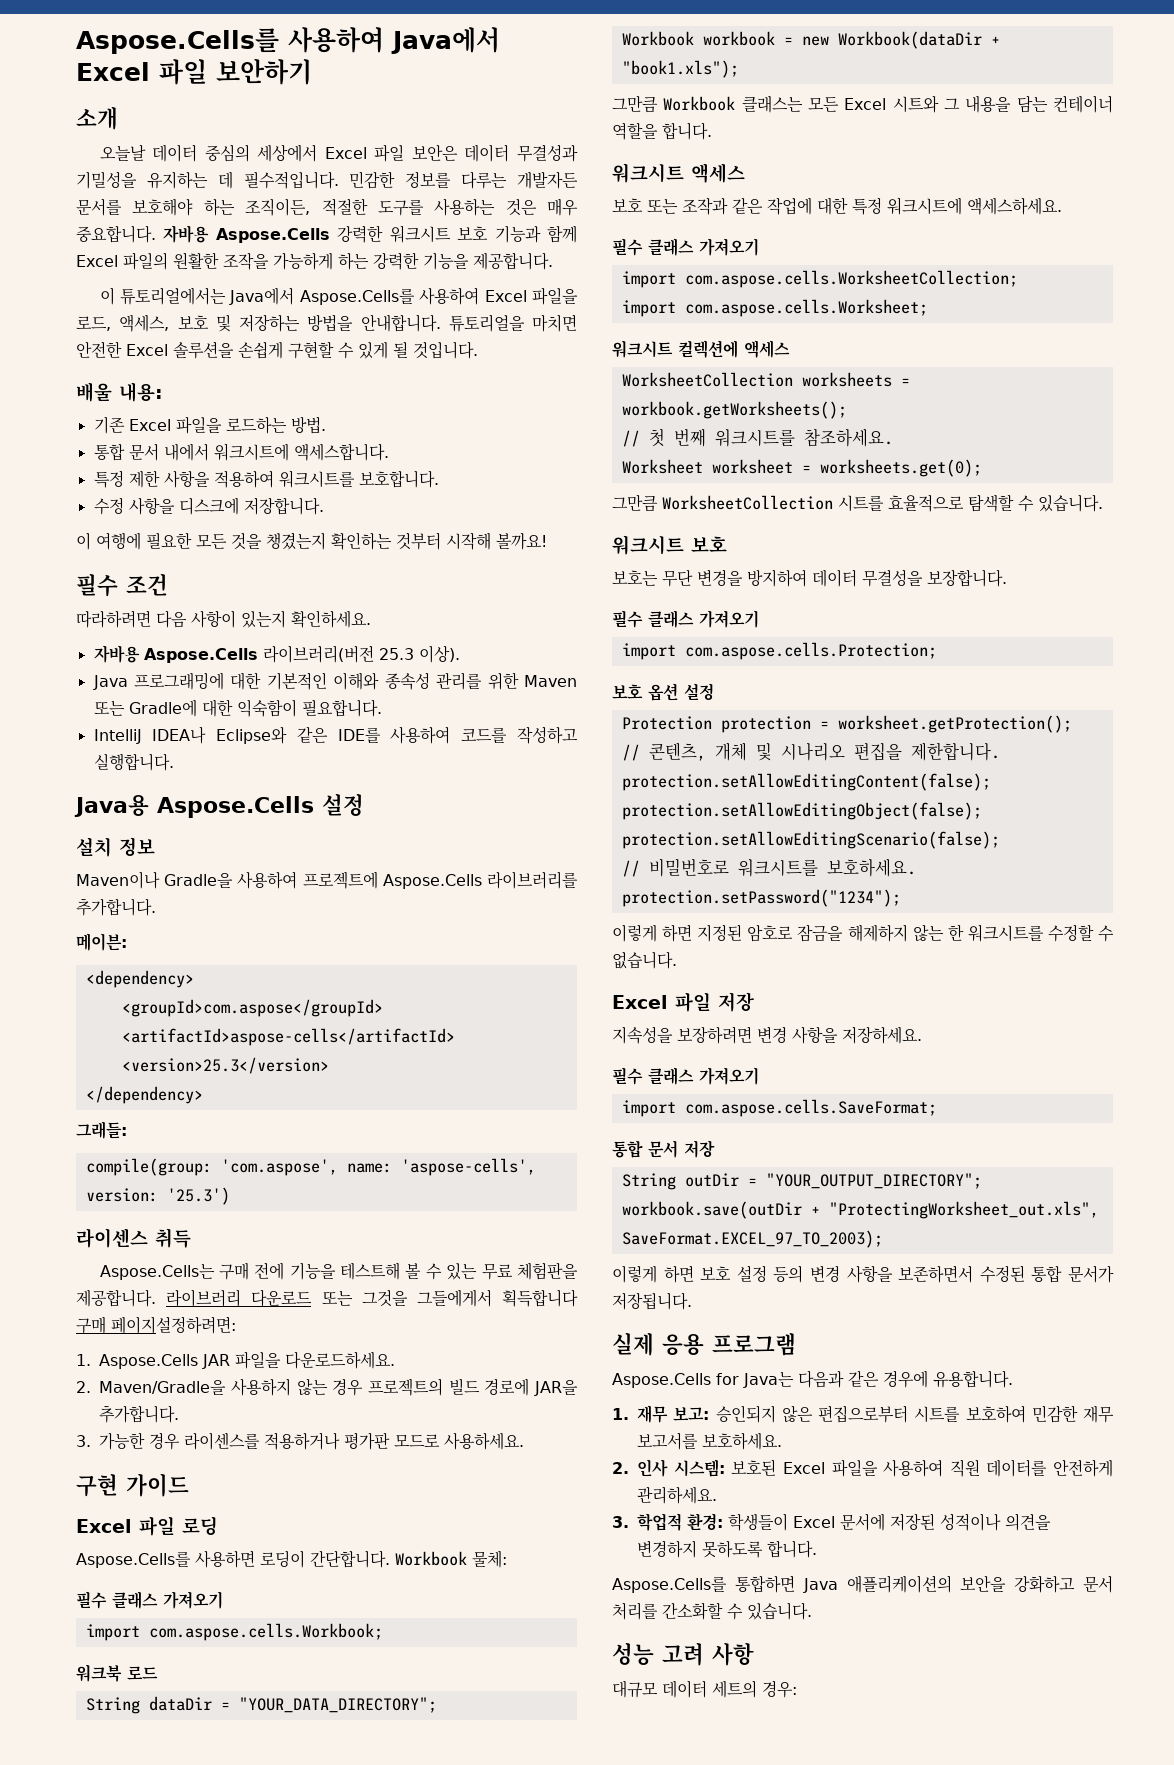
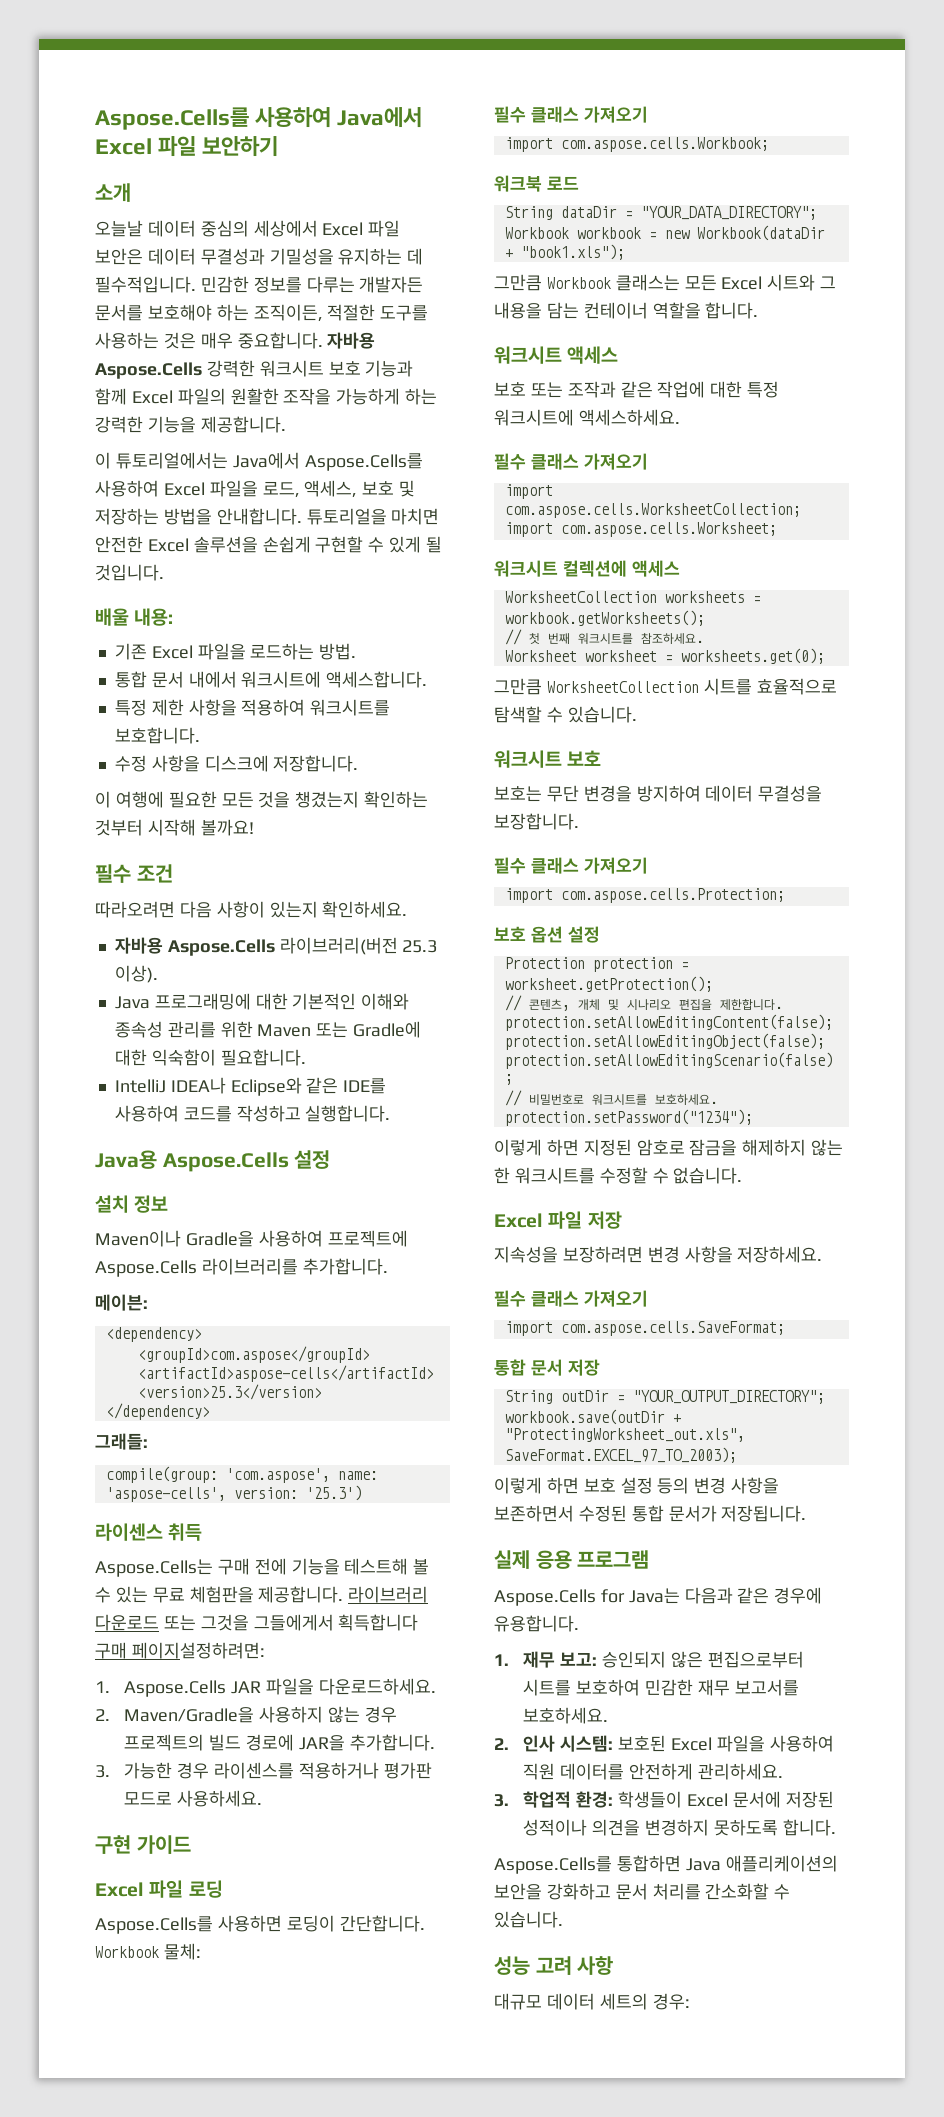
[76,610,151,628] 따라하려면 -> [95,901,175,918] 따라오려면

